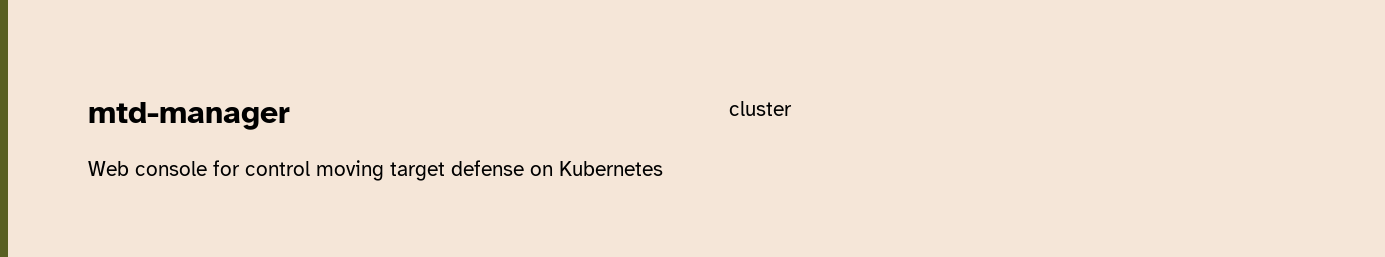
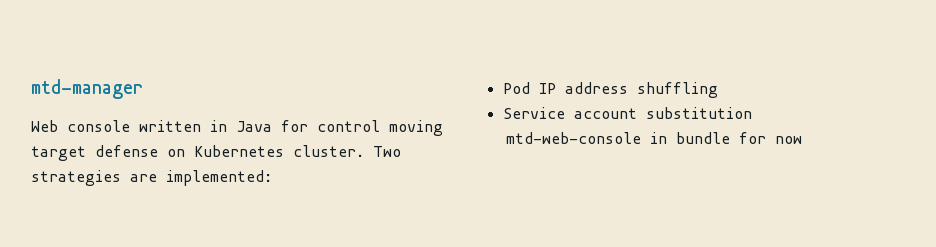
(207, 168) none -> [139,120,272,132] written in Java
[729,101,792,116] cluster -> [293,145,401,157] [31,170,272,186] [502,82,718,98] [502,107,752,119] [506,132,803,144] cluster. Two strategies are implemented: // Pod IP address shuffling // Service account substitution // mtd-web-console in bundle for now

